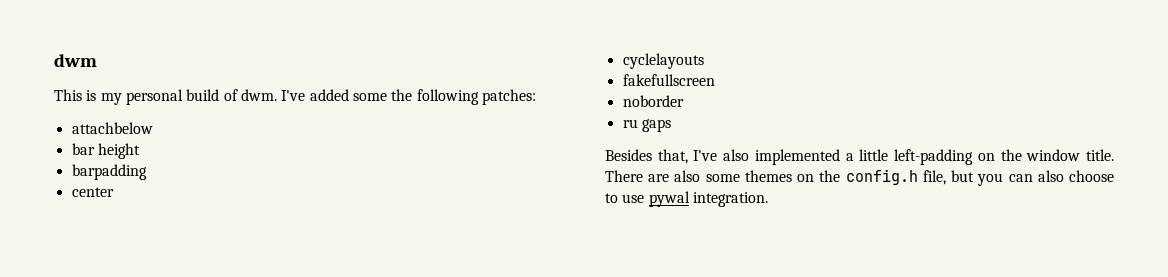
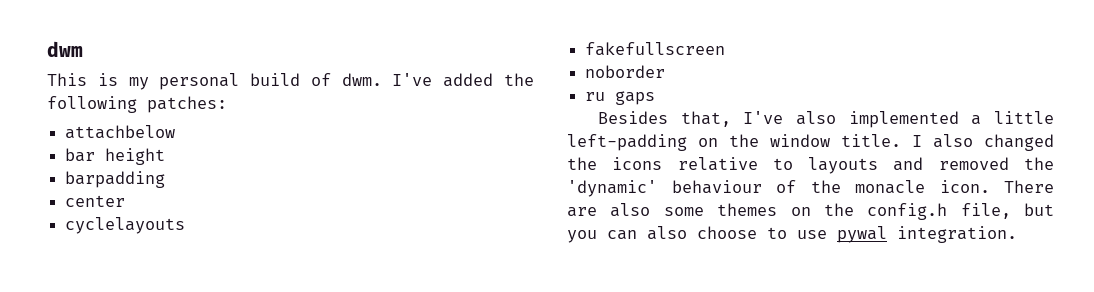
[352,93,387,101] some -> (494, 80) none
(1114, 155) none -> [912,134,1054,151] [567,157,1054,174] [567,180,990,197] I also changed the icons relative to layouts and removed the 'dynamic' behaviour of the monacle icon.

